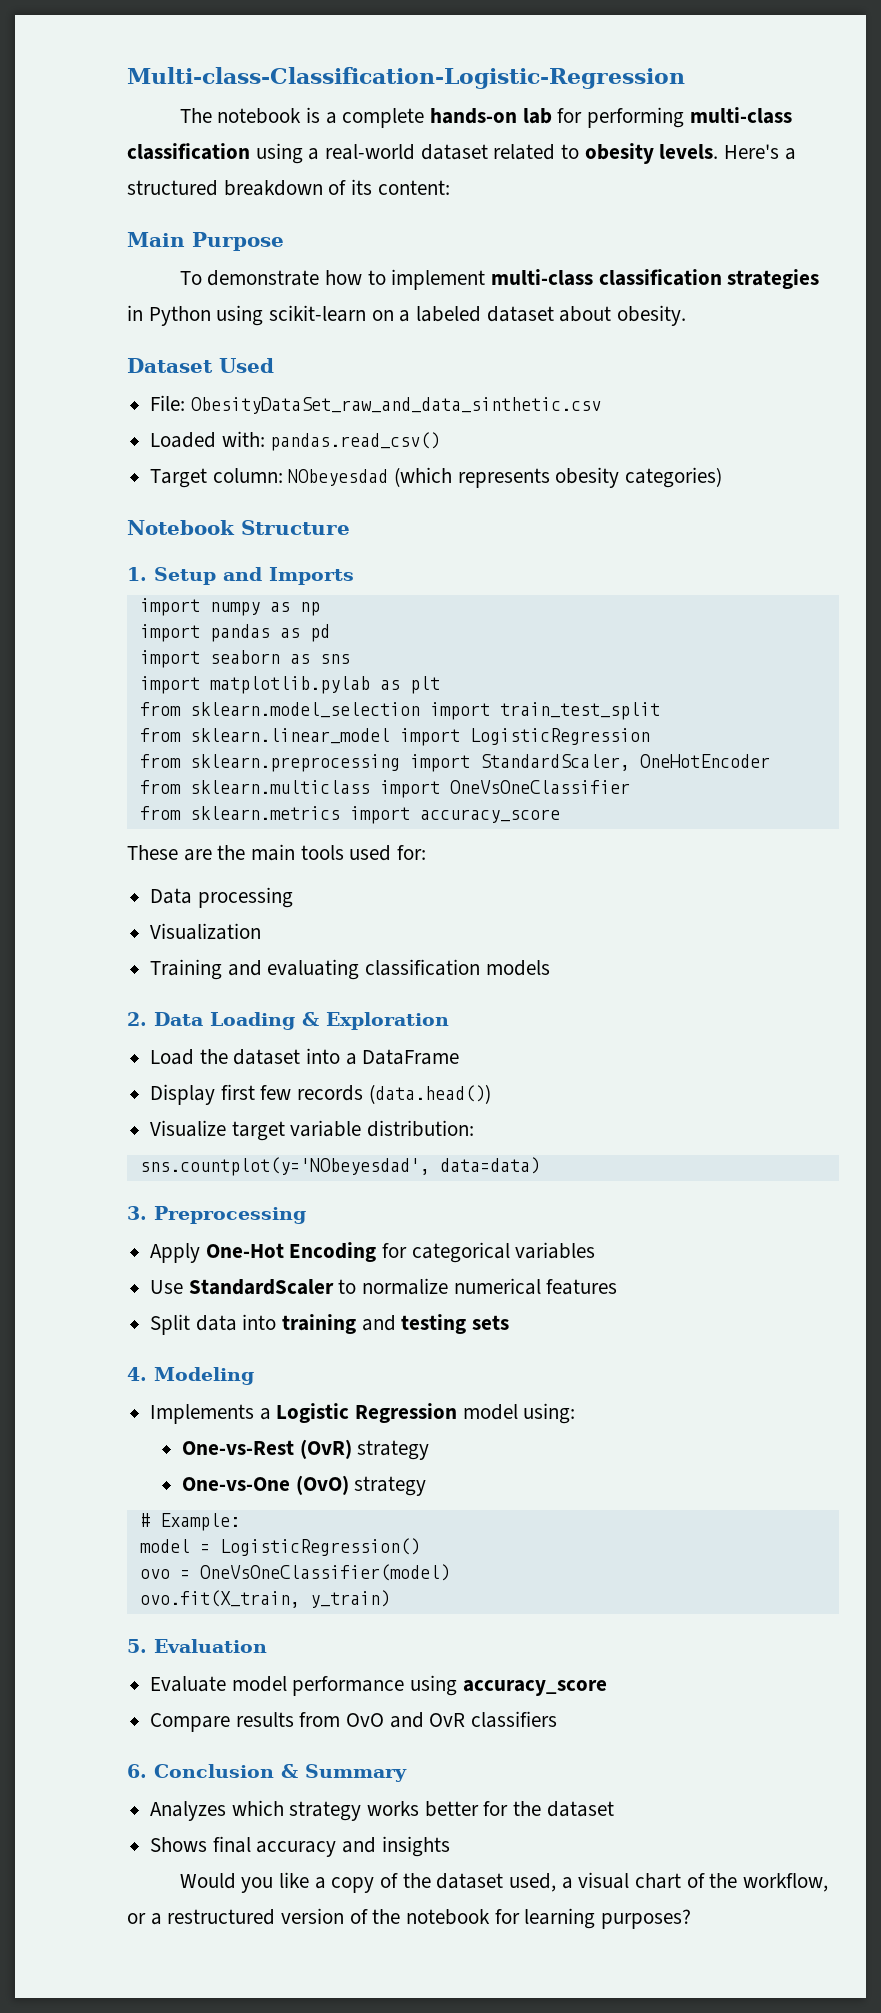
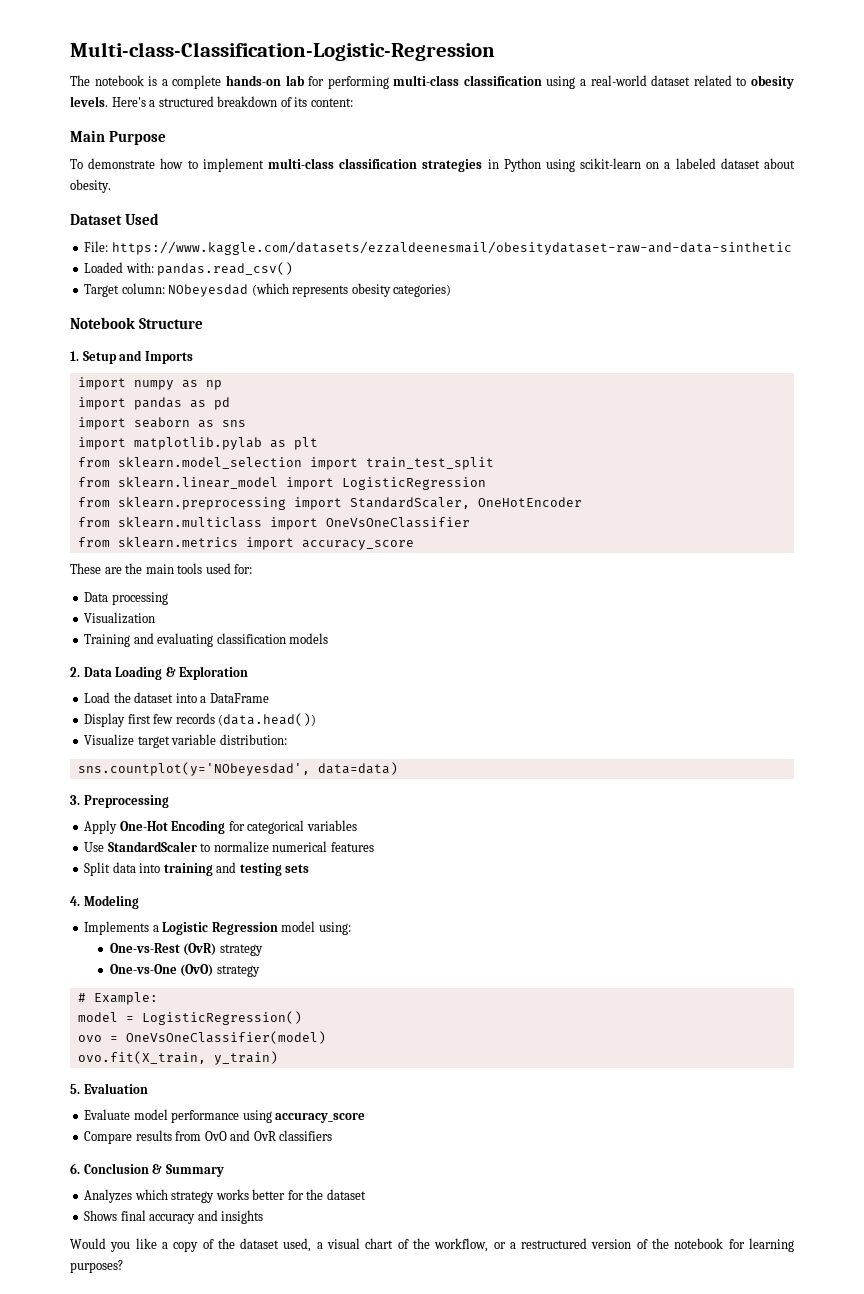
[190,397,601,414] ObesityDataSet_raw_and_data_sinthetic.csv -> [111,241,792,255] https://www.kaggle.com/datasets/ezzaldeenesmail/obesitydataset-raw-and-data-sinthetic

